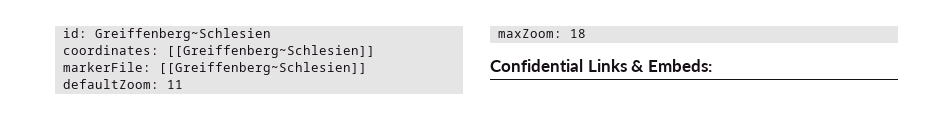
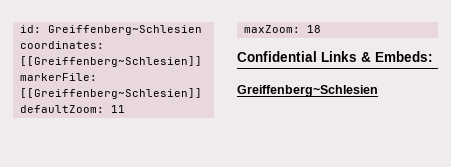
(712, 65) none -> [237,85,378,97] // Greiffenberg~Schlesien

